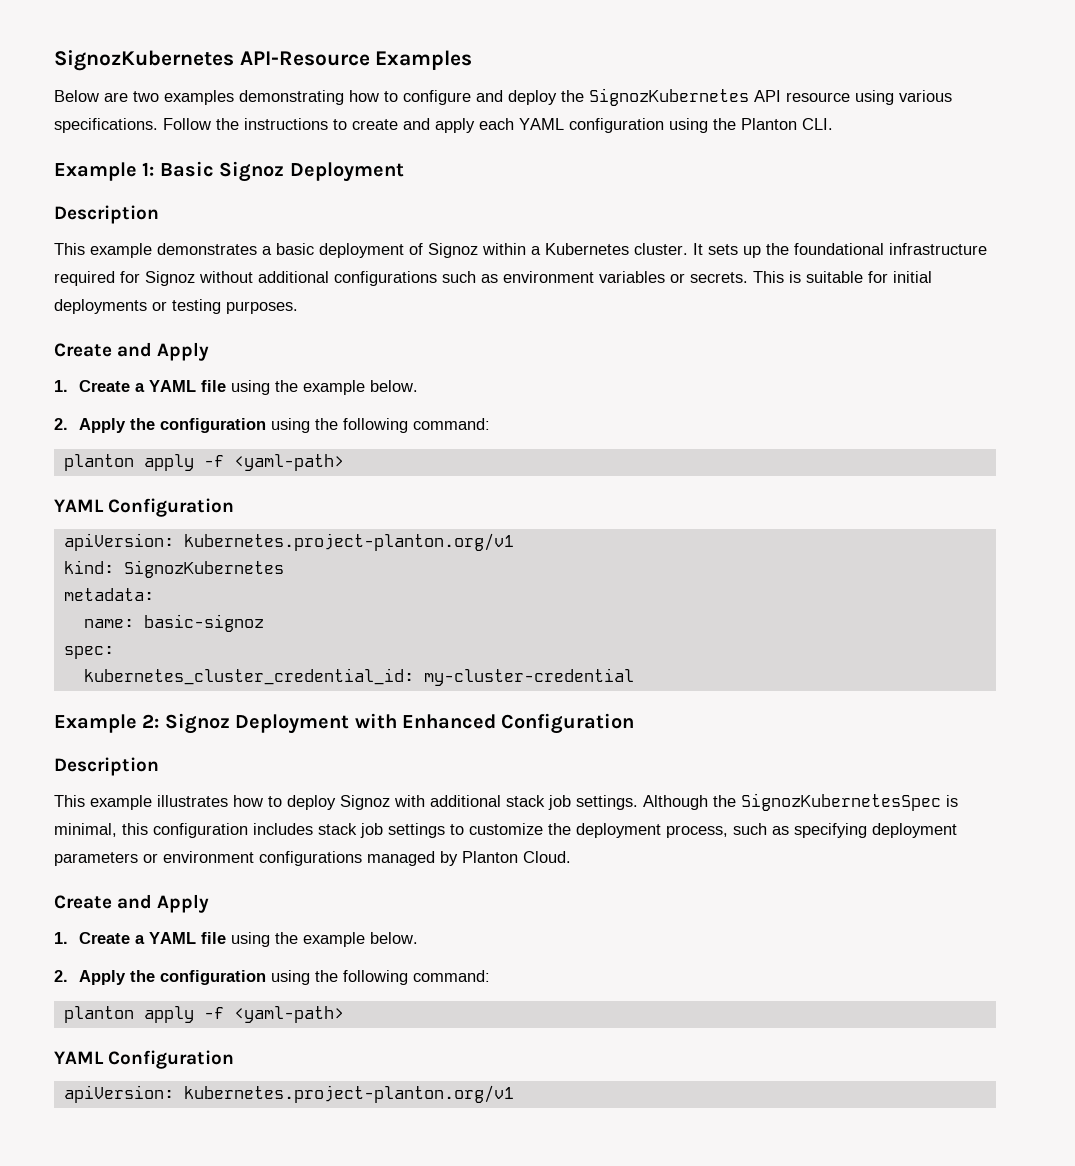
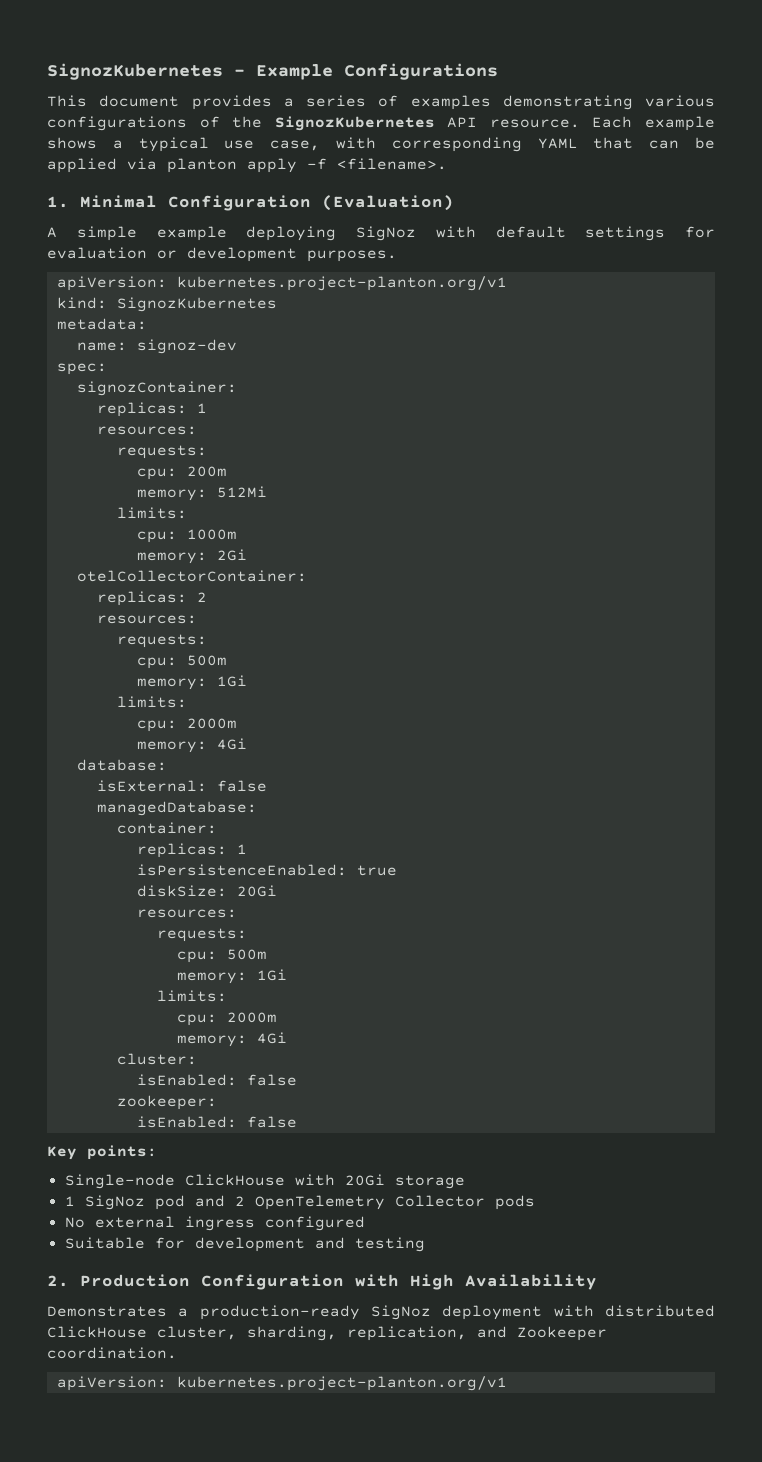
[54,50,473,71] [54,88,952,106] [54,118,833,133] [54,161,404,182] [54,205,159,224] [54,243,987,258] [54,271,932,286] [54,299,298,314] [54,342,210,361] [54,380,418,395] [54,418,490,433] [63,454,344,471] [54,498,235,517] SignozKubernetes API-Resource Examples // Below are two examples demonstrating how to configure and deploy the SignozKubernetes API resource using various specifications. Follow the instructions to create and apply each YAML configuration using the Planton CLI. // Example 1: Basic Signoz Deployment // Description // This example demonstrates a basic deployment of Signoz within a Kubernetes cluster. It sets up the foundational infrastructure required for Signoz without additional configurations such as environment variables or secrets. This is suitable for initial deployments or testing purposes. // Create and Apply // 1. Create a YAML file using the example below. // 2. Apply the configuration using the following command: // planton apply -f <yaml-path> // YAML Configuration -> [47,63,498,80] [47,95,715,110] [47,116,715,131] [47,137,715,152] [47,158,447,173] [47,195,454,211] [47,226,715,241] [47,247,397,262] SignozKubernetes - Example Configurations // This document provides a series of examples demonstrating various configurations of the SignozKubernetes API resource. Each example shows a typical use case, with corresponding YAML that can be applied via planton apply -f <filename>. // 1. Minimal Configuration (Evaluation) // A simple example deploying SigNoz with default settings for evaluation or development purposes.
[143,614,264,632] basic-signoz -> [136,339,237,354] signoz-dev
[83,668,634,686] [54,713,635,734] [54,757,159,776] [54,793,958,811] [54,823,957,838] [54,851,571,866] [54,894,210,913] [54,932,418,947] [54,970,490,985] [63,1006,344,1023] [54,1050,235,1069] kubernetes_cluster_credential_id: my-cluster-credential // Example 2: Signoz Deployment with Enhanced Configuration // Description // This example illustrates how to deploy Signoz with additional stack job settings. Although the SignozKubernetesSpec is minimal, this configuration includes stack job settings to customize the deployment process, such as specifying deployment parameters or environment configurations managed by Planton Cloud. // Create and Apply // 1. Create a YAML file using the example below. // 2. Apply the configuration using the following command: // planton apply -f <yaml-path> // YAML Configuration -> [76,381,237,396] [96,402,207,417] [96,426,197,435] [116,445,207,459] [136,466,227,480] [136,486,267,501] [116,507,187,519] [136,529,237,543] [136,549,247,564] [76,570,307,582] [96,591,207,606] [96,615,197,624] [116,634,207,648] [136,655,227,669] [136,675,247,690] [116,696,187,708] [136,718,237,732] [136,738,247,753] [76,759,167,771] [96,780,267,792] [96,801,257,816] [116,822,217,834] [136,843,247,858] [136,864,397,876] [136,885,277,897] [136,909,237,918] [156,928,247,942] [176,949,267,963] [176,969,287,984] [156,990,227,1002] [176,1012,277,1026] [176,1032,287,1047] [116,1053,197,1065] [136,1074,297,1086] [116,1095,217,1110] [136,1116,297,1128] [47,1145,157,1160] [64,1174,465,1189] [64,1195,535,1210] [64,1216,365,1231] [64,1237,425,1252] [47,1274,597,1290] [47,1305,715,1320] [47,1326,607,1341] [47,1347,177,1359] signozContainer: // replicas: 1 // resources: // requests: // cpu: 200m // memory: 512Mi // limits: // cpu: 1000m // memory: 2Gi // otelCollectorContainer: // replicas: 2 // resources: // requests: // cpu: 500m // memory: 1Gi // limits: // cpu: 2000m // memory: 4Gi // database: // isExternal: false // managedDatabase: // container: // replicas: 1 // isPersistenceEnabled: true // diskSize: 20Gi // resources: // requests: // cpu: 500m // memory: 1Gi // limits: // cpu: 2000m // memory: 4Gi // cluster: // isEnabled: false // zookeeper: // isEnabled: false // Key points: // Single-node ClickHouse with 20Gi storage // 1 SigNoz pod and 2 OpenTelemetry Collector pods // No external ingress configured // Suitable for development and testing // 2. Production Configuration with High Availability // Demonstrates a production-ready SigNoz deployment with distributed ClickHouse cluster, sharding, replication, and Zookeeper coordination.

